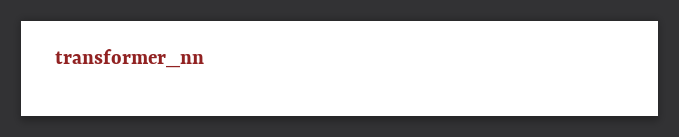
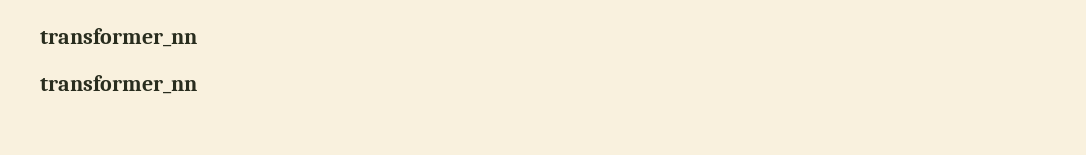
[55,49,204,68] transformer_nn -> [40,28,197,47] [40,75,197,94] transformer_nn // transformer_nn

